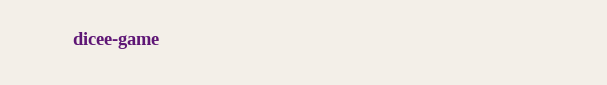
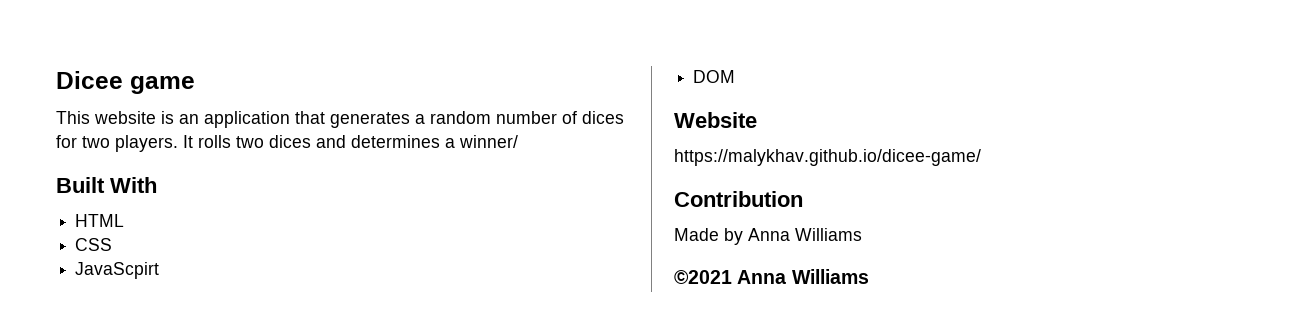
[73,32,159,49] dicee-game -> [56,71,195,94] [56,111,624,128] [56,135,518,152] [56,177,157,193] [75,214,125,227] [75,238,113,251] [75,262,160,279] [693,70,736,83] [674,112,757,128] [674,149,981,166] [674,191,803,207] [674,228,862,245] [674,269,869,284] Dicee game // This website is an application that generates a random number of dices for two players. It rolls two dices and determines a winner/ // Built With // HTML // CSS // JavaScpirt // DOM // Website // https://malykhav.github.io/dicee-game/ // Contribution // Made by Anna Williams // ©2021 Anna Williams

